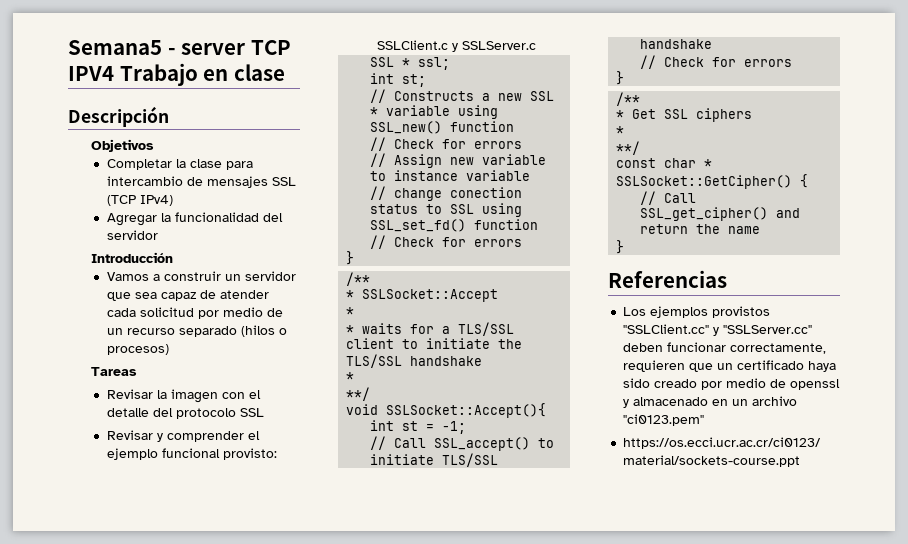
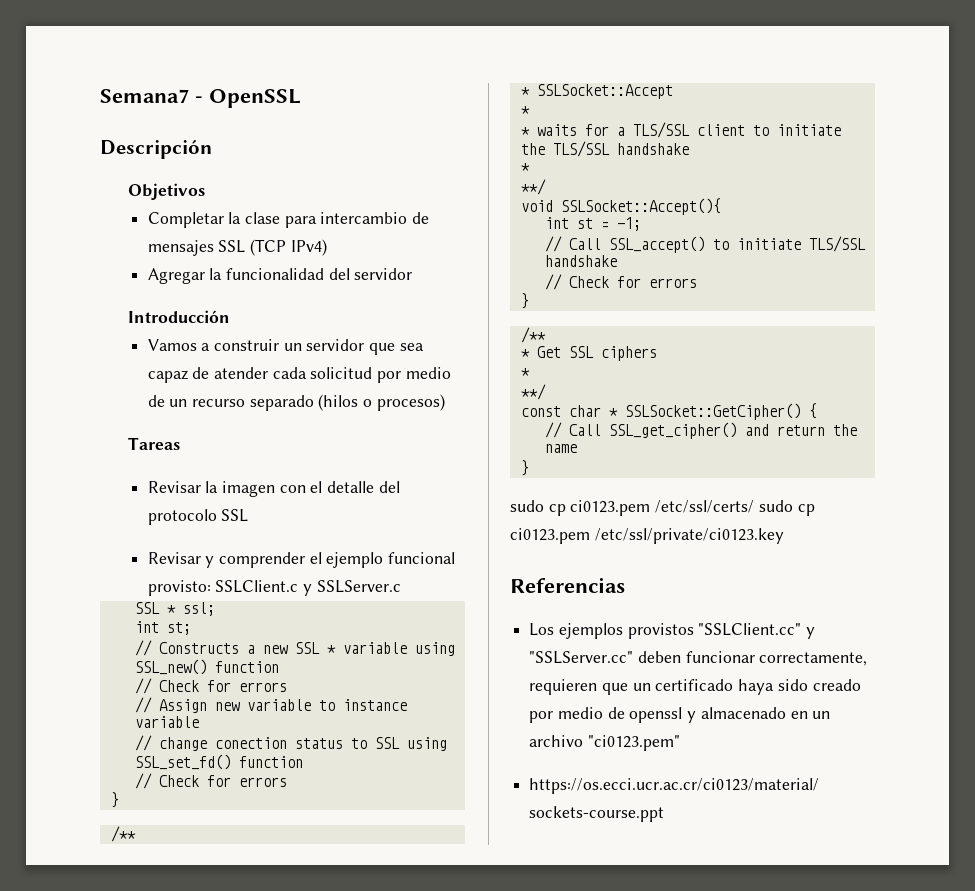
[68,40,291,55] [68,63,285,86] Semana5 - server TCP IPV4 Trabajo en clase -> [100,89,301,108] Semana7 - OpenSSL
(625, 247) none -> [510,500,815,516] [510,528,784,544] // sudo cp ci0123.pem /etc/ssl/certs/ sudo cp ci0123.pem /etc/ssl/private/ci0123.key

